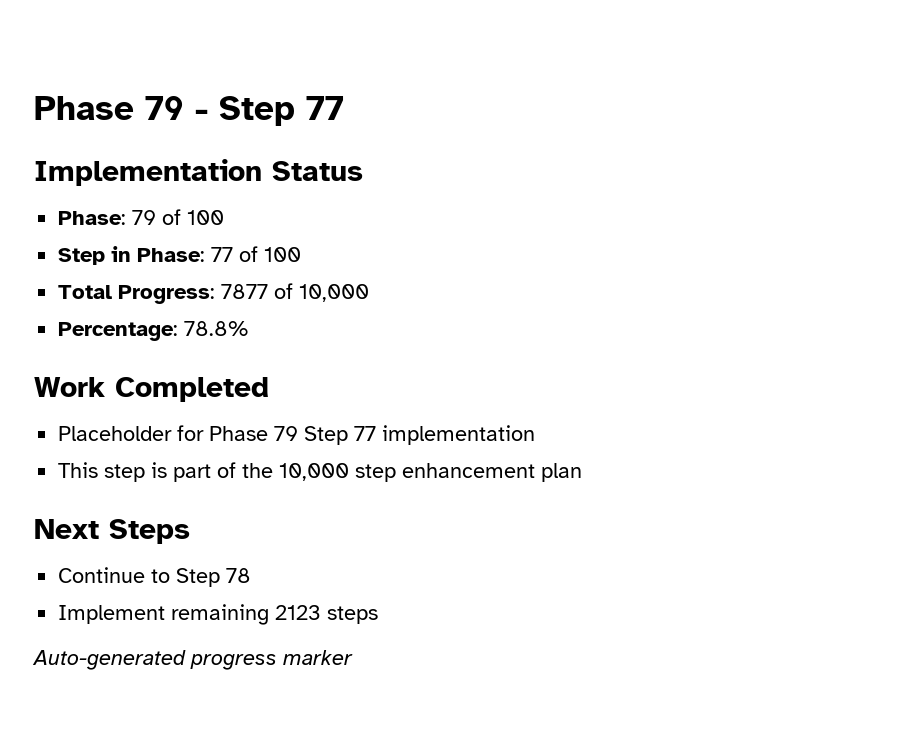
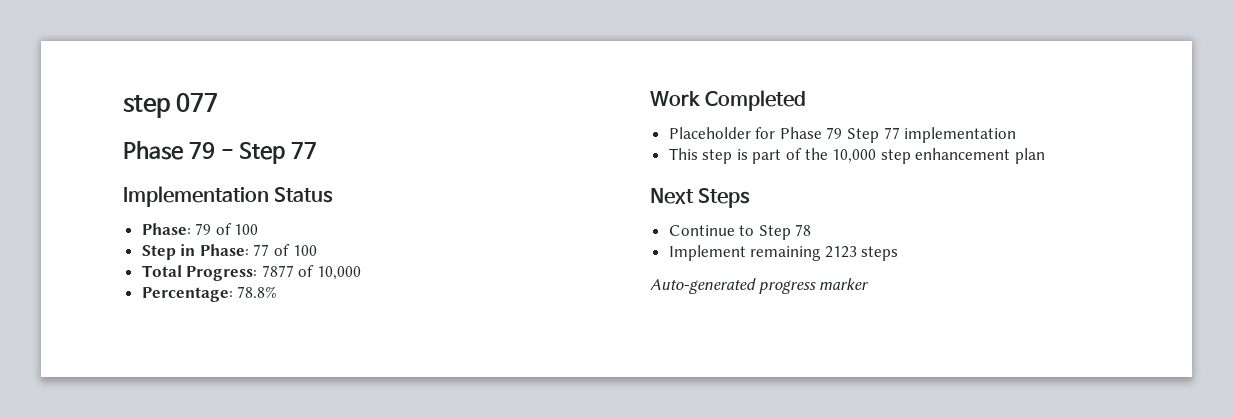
(34, 108) none -> [123,93,219,118] step 077 //

